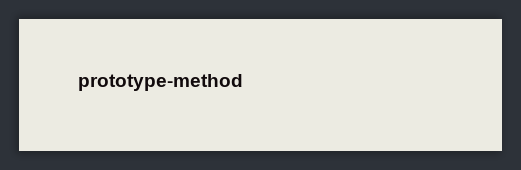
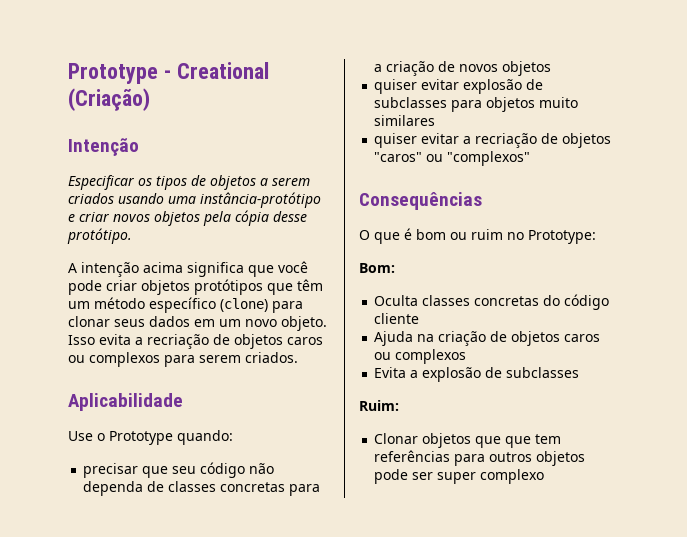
[78,74,243,91] prototype-method -> [68,62,269,84] [68,88,150,111] [68,138,139,156] [68,175,310,190] [68,192,321,208] [68,210,307,226] [67,228,132,244] [68,261,308,277] [68,279,323,295] [68,297,303,313] [68,316,327,331] [68,334,323,349] [68,352,298,367] [68,393,183,411] [68,430,233,445] [83,462,275,478] [83,481,321,496] [374,61,552,76] [374,79,544,94] [374,97,579,112] [374,115,436,126] [374,133,612,148] [374,151,531,166] [359,192,482,210] [359,228,596,244] [359,263,395,273] [374,294,610,310] [374,313,420,324] [374,331,601,346] [374,349,467,364] [374,367,580,382] [359,400,399,411] [374,433,562,448] [374,450,586,466] [374,469,545,484] Prototype - Creational (Criação) // Intenção // Especificar os tipos de objetos a serem criados usando uma instância-protótipo e criar novos objetos pela cópia desse protótipo. // A intenção acima significa que você pode criar objetos protótipos que têm um método específico (clone) para clonar seus dados em um novo objeto. Isso evita a recriação de objetos caros ou complexos para serem criados. // Aplicabilidade // Use o Prototype quando: // precisar que seu código não dependa de classes concretas para a criação de novos objetos // quiser evitar explosão de subclasses para objetos muito similares // quiser evitar a recriação de objetos "caros" ou "complexos" // Consequências // O que é bom ou ruim no Prototype: // Bom: // Oculta classes concretas do código cliente // Ajuda na criação de objetos caros ou complexos // Evita a explosão de subclasses // Ruim: // Clonar objetos que que tem referências para outros objetos pode ser super complexo

